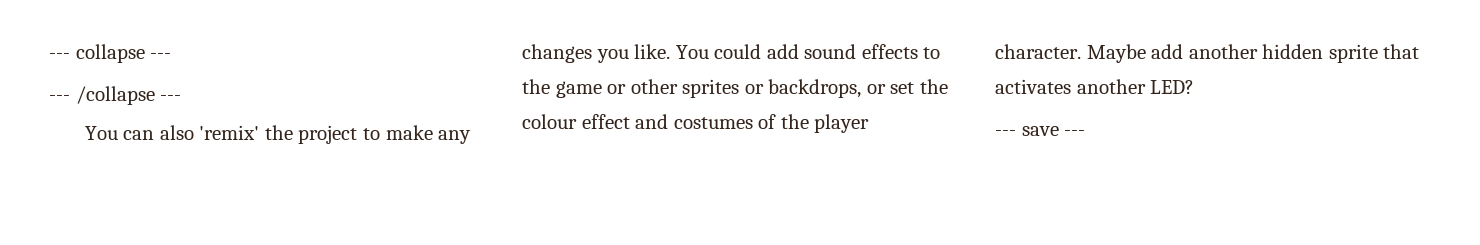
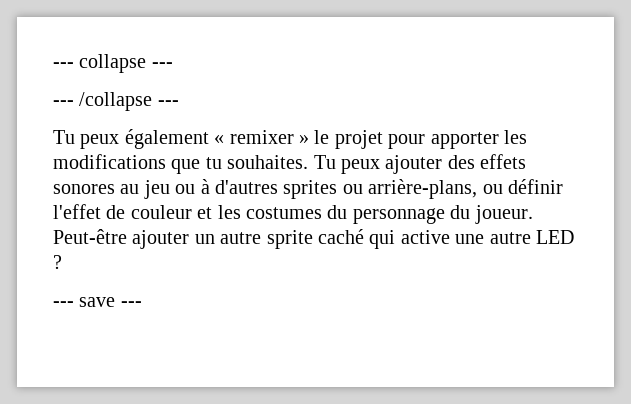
[84,125,472,144] [522,44,941,63] [522,79,948,98] [522,114,870,133] [995,44,1420,63] [995,79,1195,94] You can also 'remix' the project to make any changes you like. You could add sound effects to the game or other sprites or backdrops, or set the colour effect and costumes of the player character. Maybe add another hidden sprite that activates another LED? -> [53,129,527,149] [53,154,527,174] [53,179,563,199] [53,204,533,224] [53,229,574,249] [53,255,62,269] Tu peux également « remixer » le projet pour apporter les modifications que tu souhaites. Tu peux ajouter des effets sonores au jeu ou à d'autres sprites ou arrière-plans, ou définir l'effet de couleur et les costumes du personnage du joueur. Peut-être ajouter un autre sprite caché qui active une autre LED ?

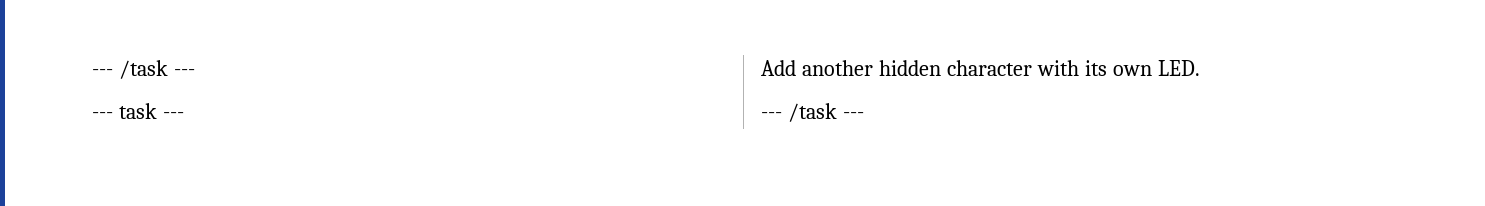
[53,54,147,73] --- collapse -> [92,60,168,79] --- /task
[79,92,179,111] [53,129,527,149] [53,154,527,174] [53,179,563,199] [53,204,533,224] [53,229,574,249] [53,255,62,269] [53,297,116,307] /collapse --- // Tu peux également « remixer » le projet pour apporter les modifications que tu souhaites. Tu peux ajouter des effets sonores au jeu ou à d'autres sprites ou arrière-plans, ou définir l'effet de couleur et les costumes du personnage du joueur. Peut-être ajouter un autre sprite caché qui active une autre LED ? // --- save -> [118,103,184,119] [761,60,1200,76] [761,103,837,122] task --- // Add another hidden character with its own LED. // --- /task

